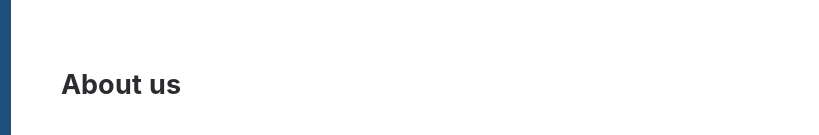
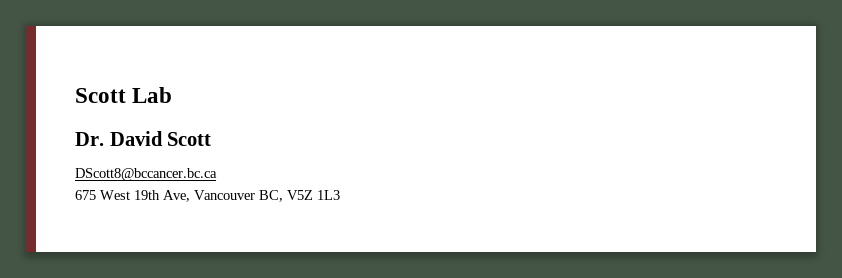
[61,74,182,94] About us -> [75,87,173,103] [75,131,212,146] [75,168,217,181] [75,190,340,202] Scott Lab // Dr. David Scott // DScott8@bccancer.bc.ca // 675 West 19th Ave, Vancouver BC, V5Z 1L3

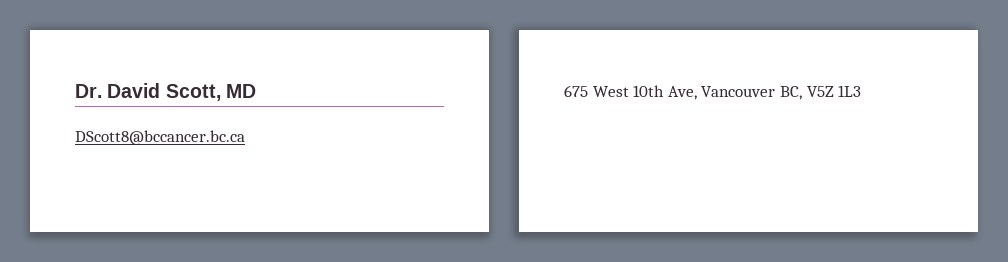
[75,87,173,103] [75,131,212,146] Scott Lab // Dr. David Scott -> [75,83,256,101] Dr. David Scott, MD
[134,190,160,200] 19th -> [633,85,665,97] 10th

